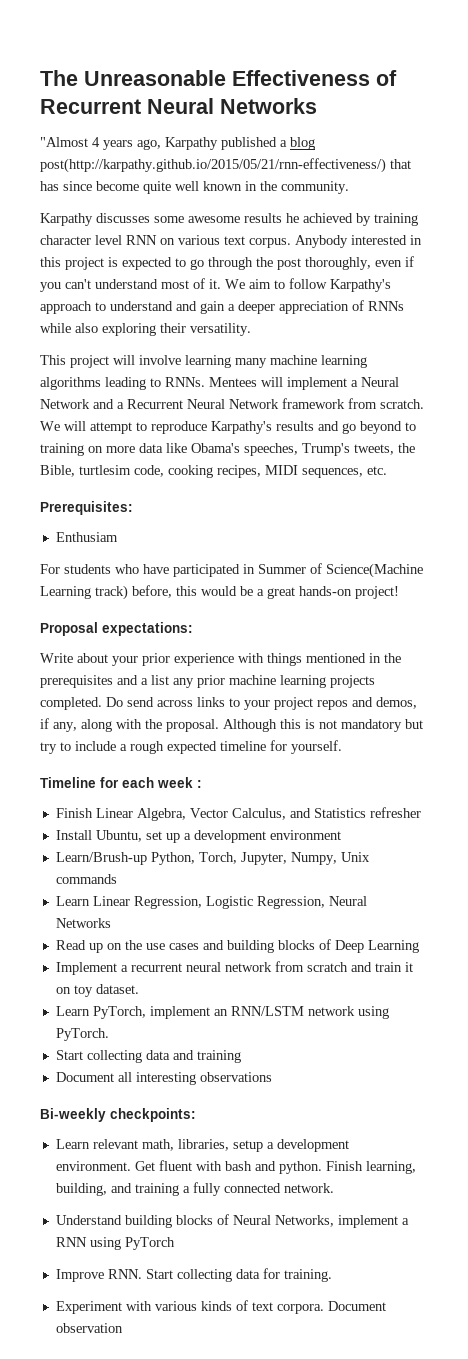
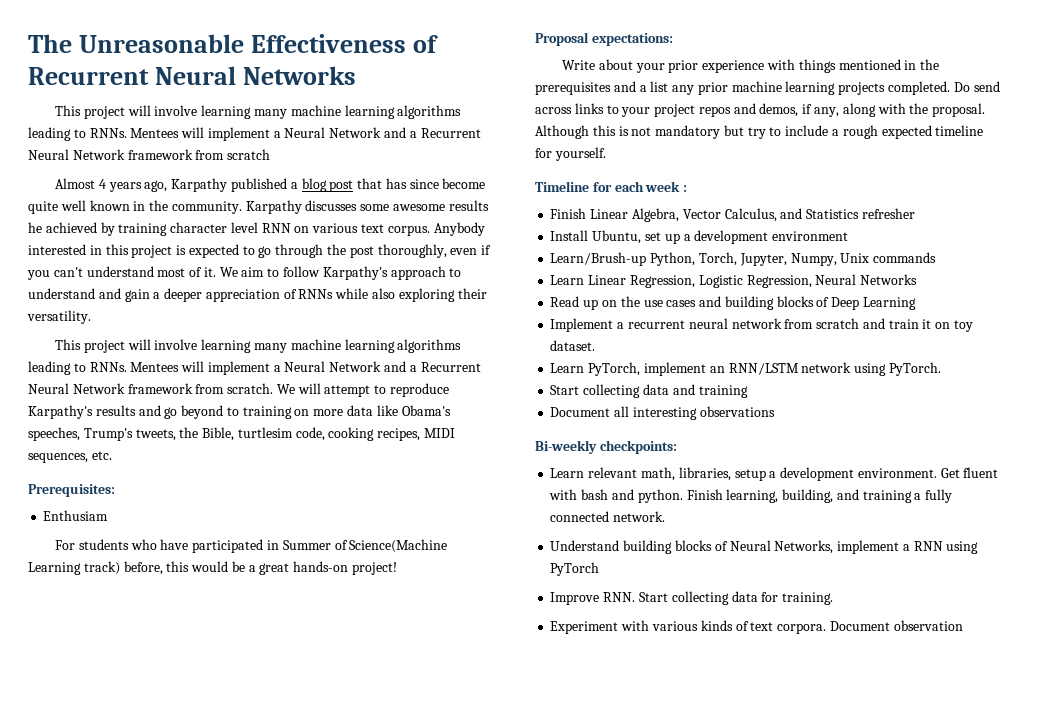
[40,137,88,147] "Almost -> [55,105,462,119] [28,127,481,141] [28,149,271,160] [55,178,96,189] This project will involve learning many machine learning algorithms leading to RNNs. Mentees will implement a Neural Network and a Recurrent Neural Network framework from scratch // Almost
[40,158,386,173] post(http://karpathy.github.io/2015/05/21/rnn-effectiveness/) -> [329,180,354,192] post
(349, 187) // -> (242, 207) none

